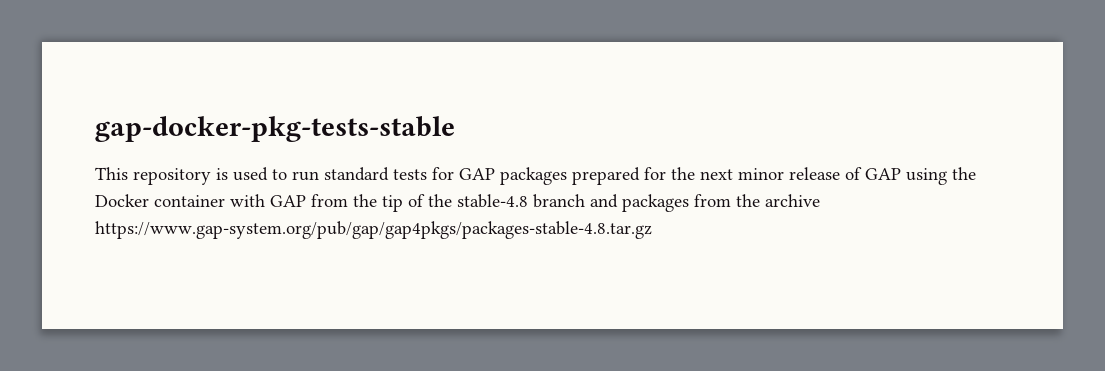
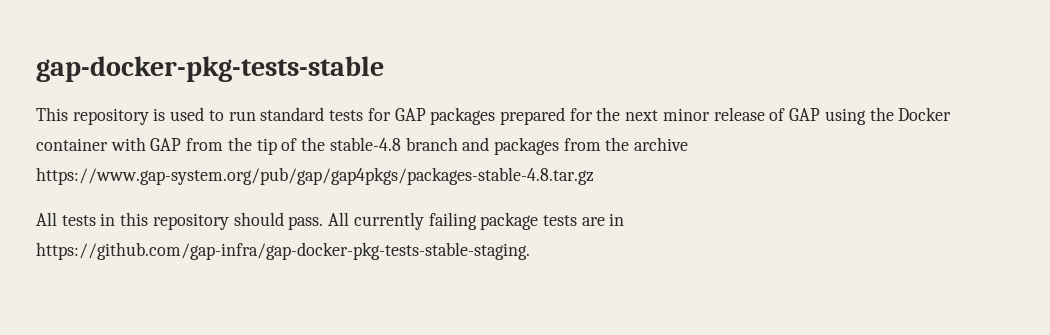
(652, 230) none -> [36,212,625,230] [36,242,530,260] // All tests in this repository should pass. All currently failing package tests are in https://github.com/gap-infra/gap-docker-pkg-tests-stable-staging.

